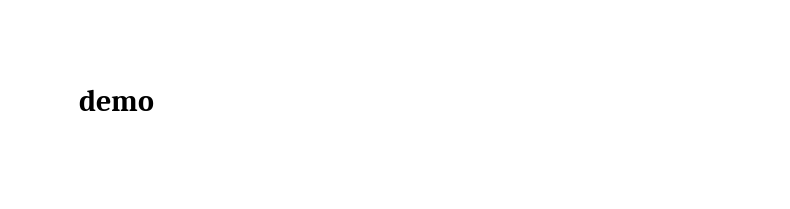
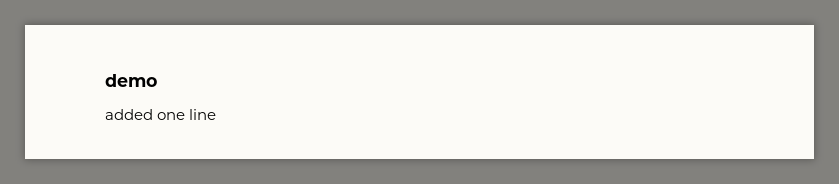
(154, 100) none -> [105,109,217,120] // added one line

